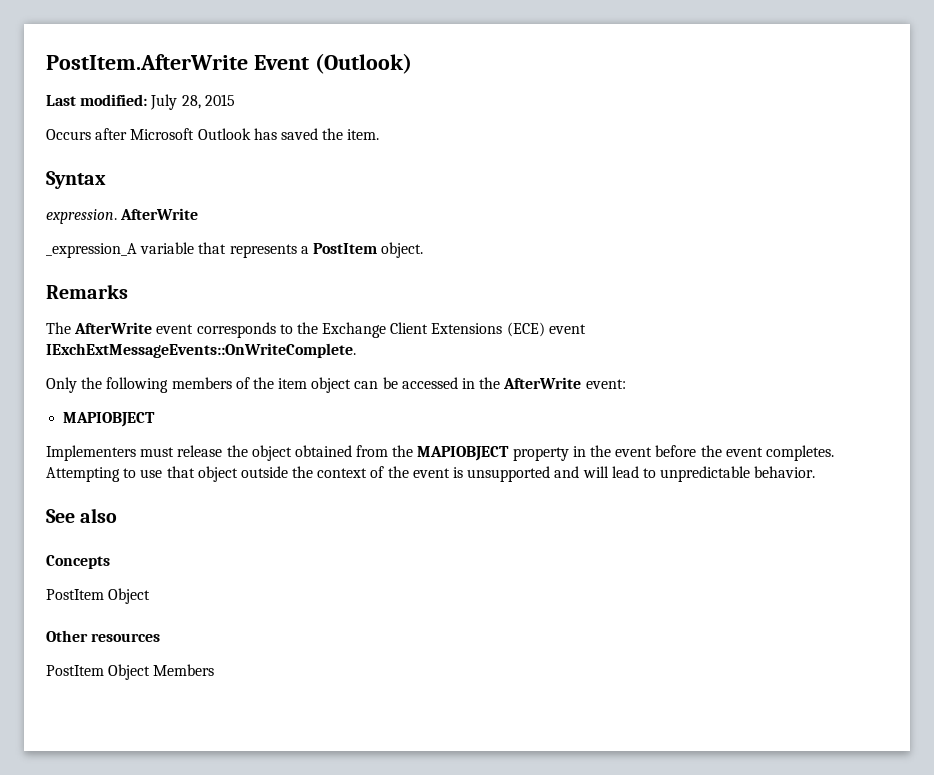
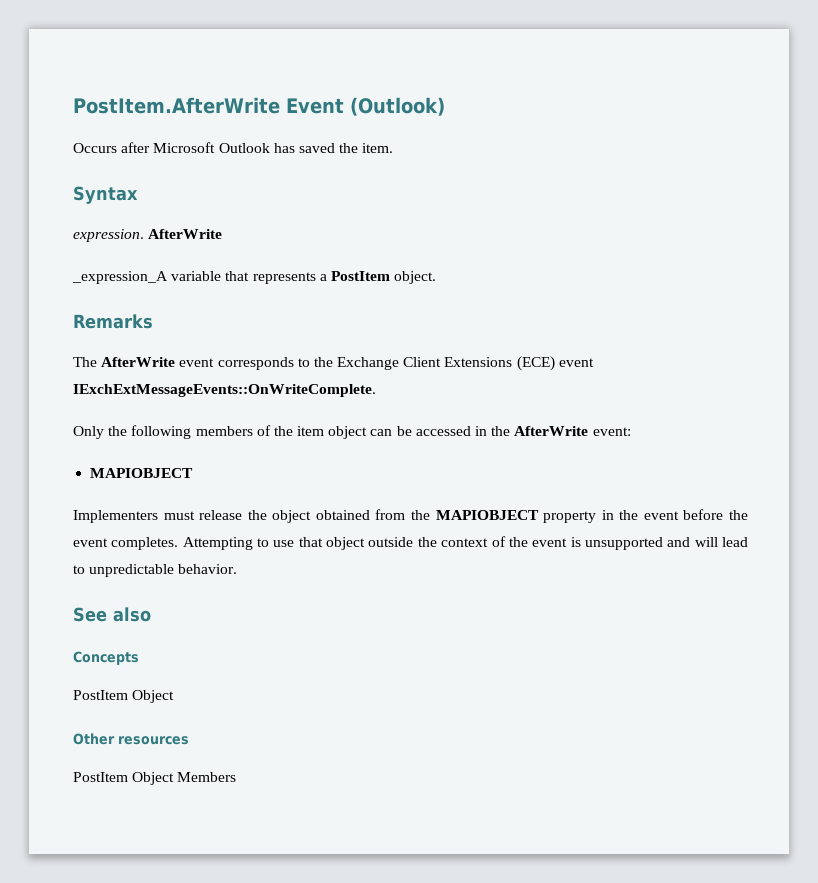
[46,94,235,110] // Last modified: July 28, 2015 -> (445, 106) none

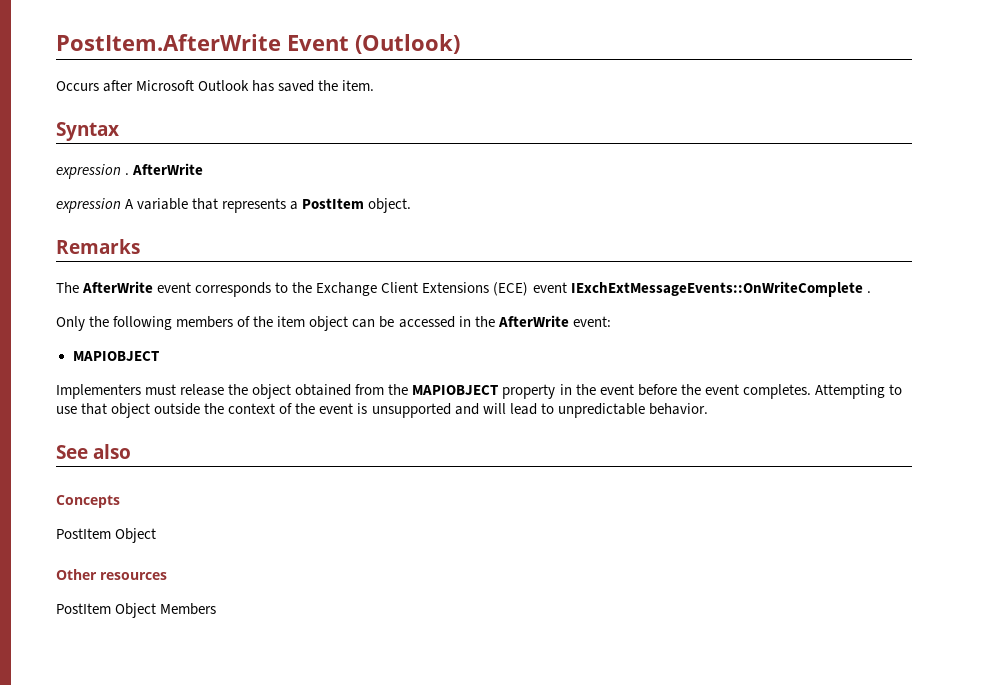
[73,229,144,242] expression. -> [56,164,130,179] expression .
[72,271,168,284] _expression_A -> [56,198,135,213] expression A
[73,384,376,397] IExchExtMessageEvents::OnWriteComplete. -> [570,281,871,297] IExchExtMessageEvents::OnWriteComplete .

